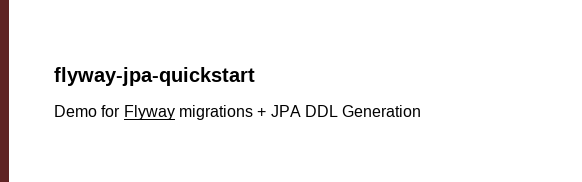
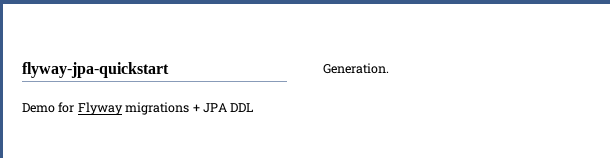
[342,105,422,117] Generation -> [323,63,389,74] Generation.

